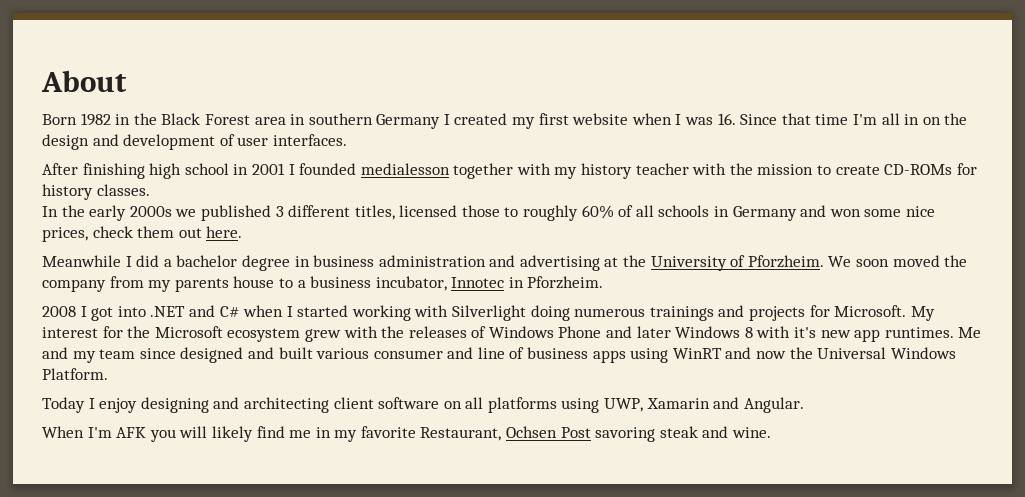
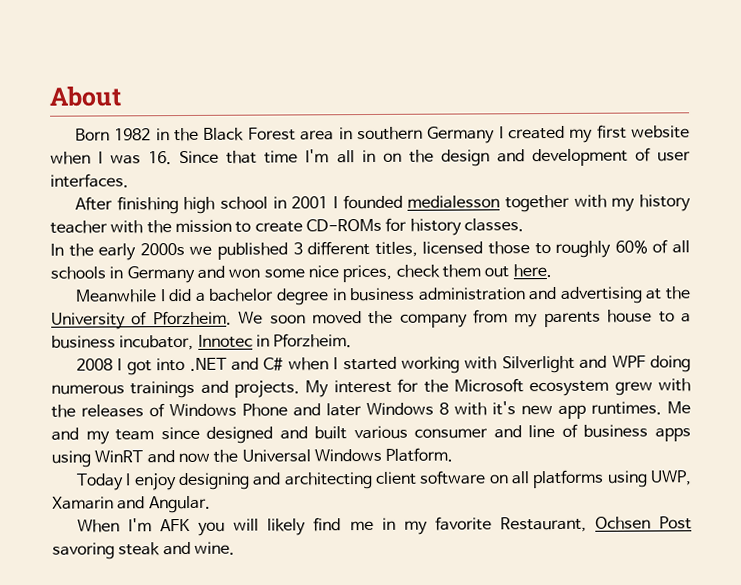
(527, 313) none -> [579,355,646,369] and WPF
[749,305,907,321] projects for Microsoft. -> [234,380,301,398] projects.

